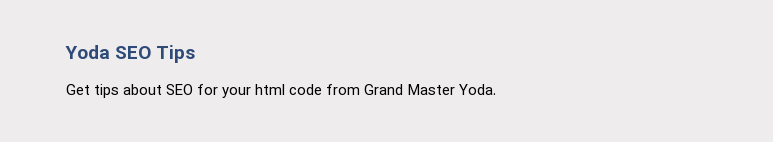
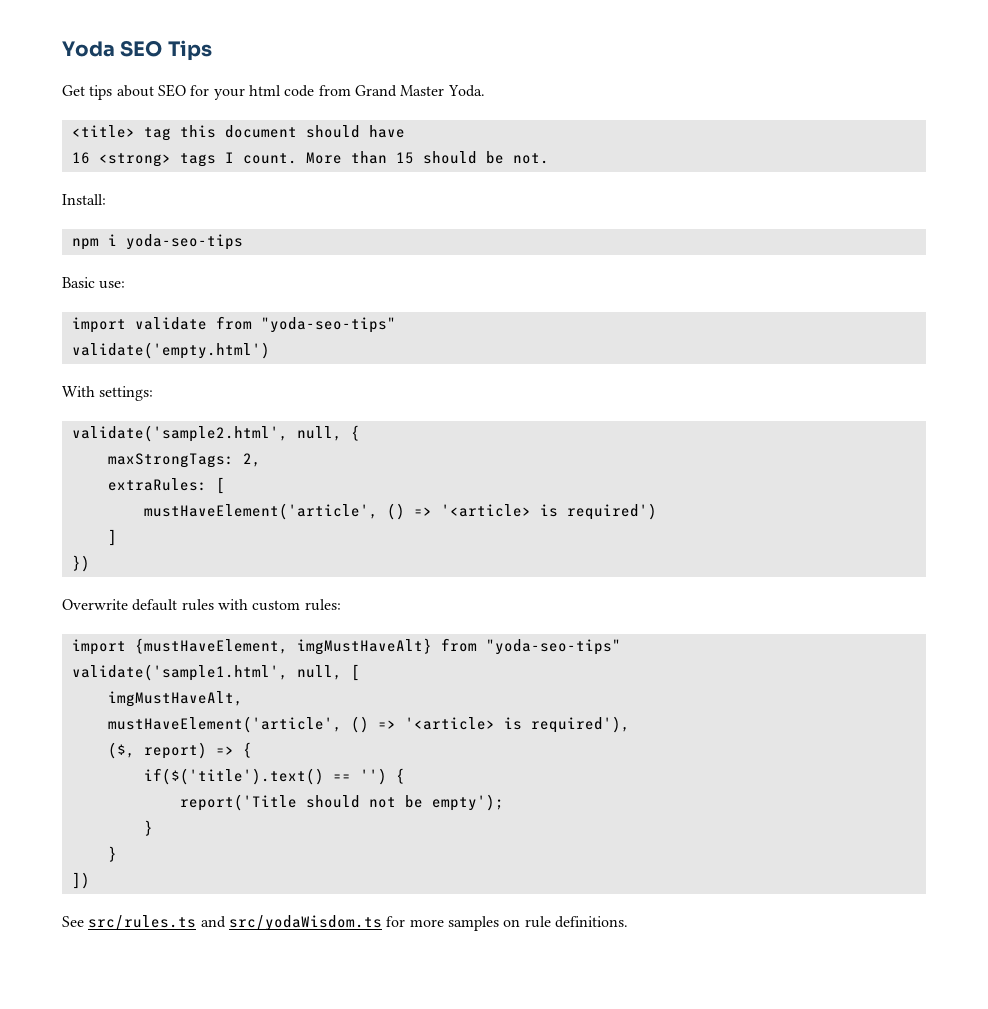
(496, 89) none -> [71,125,405,141] [71,151,549,167] [62,194,106,205] [71,234,243,250] [62,277,126,289] [71,316,396,333] [71,342,270,359] [62,386,154,401] [71,425,360,442] [107,453,261,468] [107,477,225,494] [143,503,657,520] [107,529,117,546] [71,555,90,572] [62,599,341,611] [71,638,621,655] [71,664,360,681] [107,691,243,707] [107,716,630,733] [107,742,252,759] [143,768,405,785] [179,794,504,811] [143,820,153,836] [107,846,117,862] [71,872,90,889] [62,915,628,931] // <title> tag this document should have // 16 <strong> tags I count. More than 15 should be not. // Install: // npm i yoda-seo-tips // Basic use: // import validate from "yoda-seo-tips" // validate('empty.html') // With settings: // validate('sample2.html', null, { // maxStrongTags: 2, // extraRules: [ // mustHaveElement('article', () => '<article> is required') // ] // }) // Overwrite default rules with custom rules: // import {mustHaveElement, imgMustHaveAlt} from "yoda-seo-tips" // validate('sample1.html', null, [ // imgMustHaveAlt, // mustHaveElement('article', () => '<article> is required'), // ($, report) => { // if($('title').text() == '') { // report('Title should not be empty'); // } // } // ]) // See src/rules.ts and src/yodaWisdom.ts for more samples on rule definitions.

